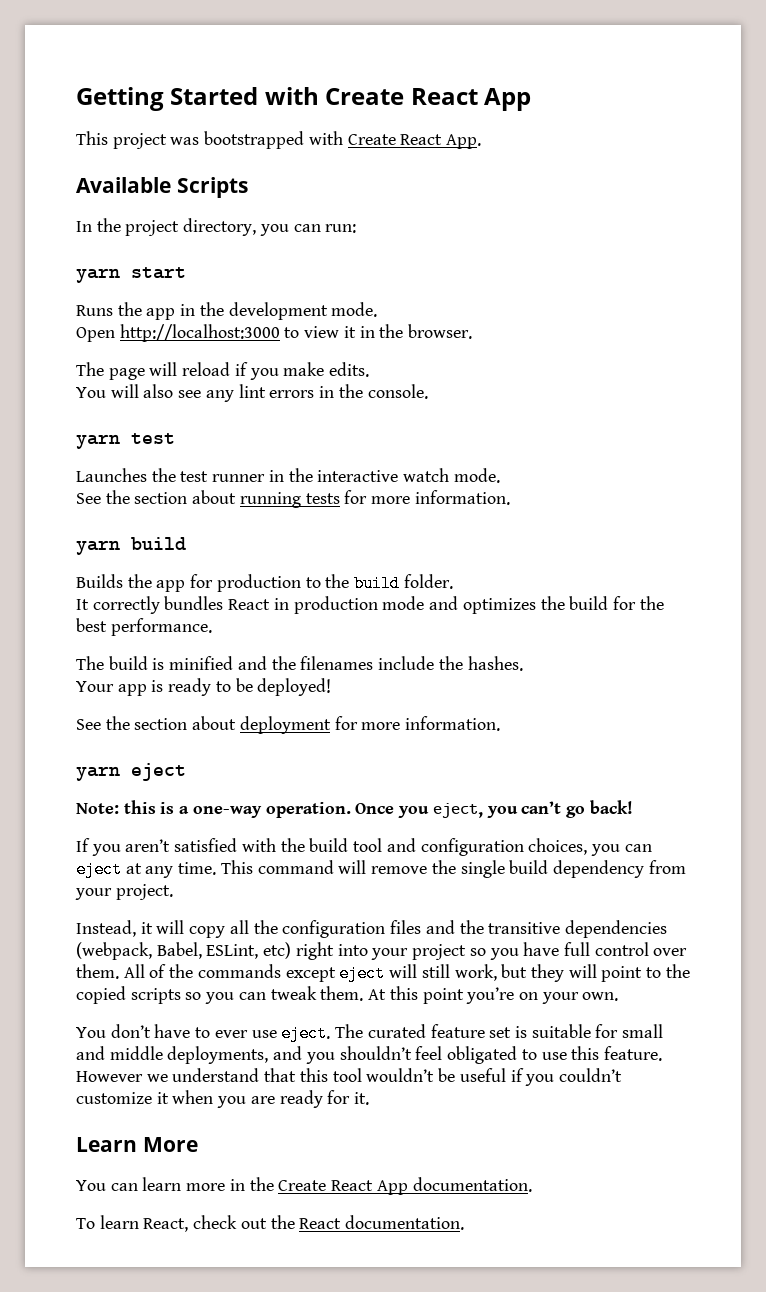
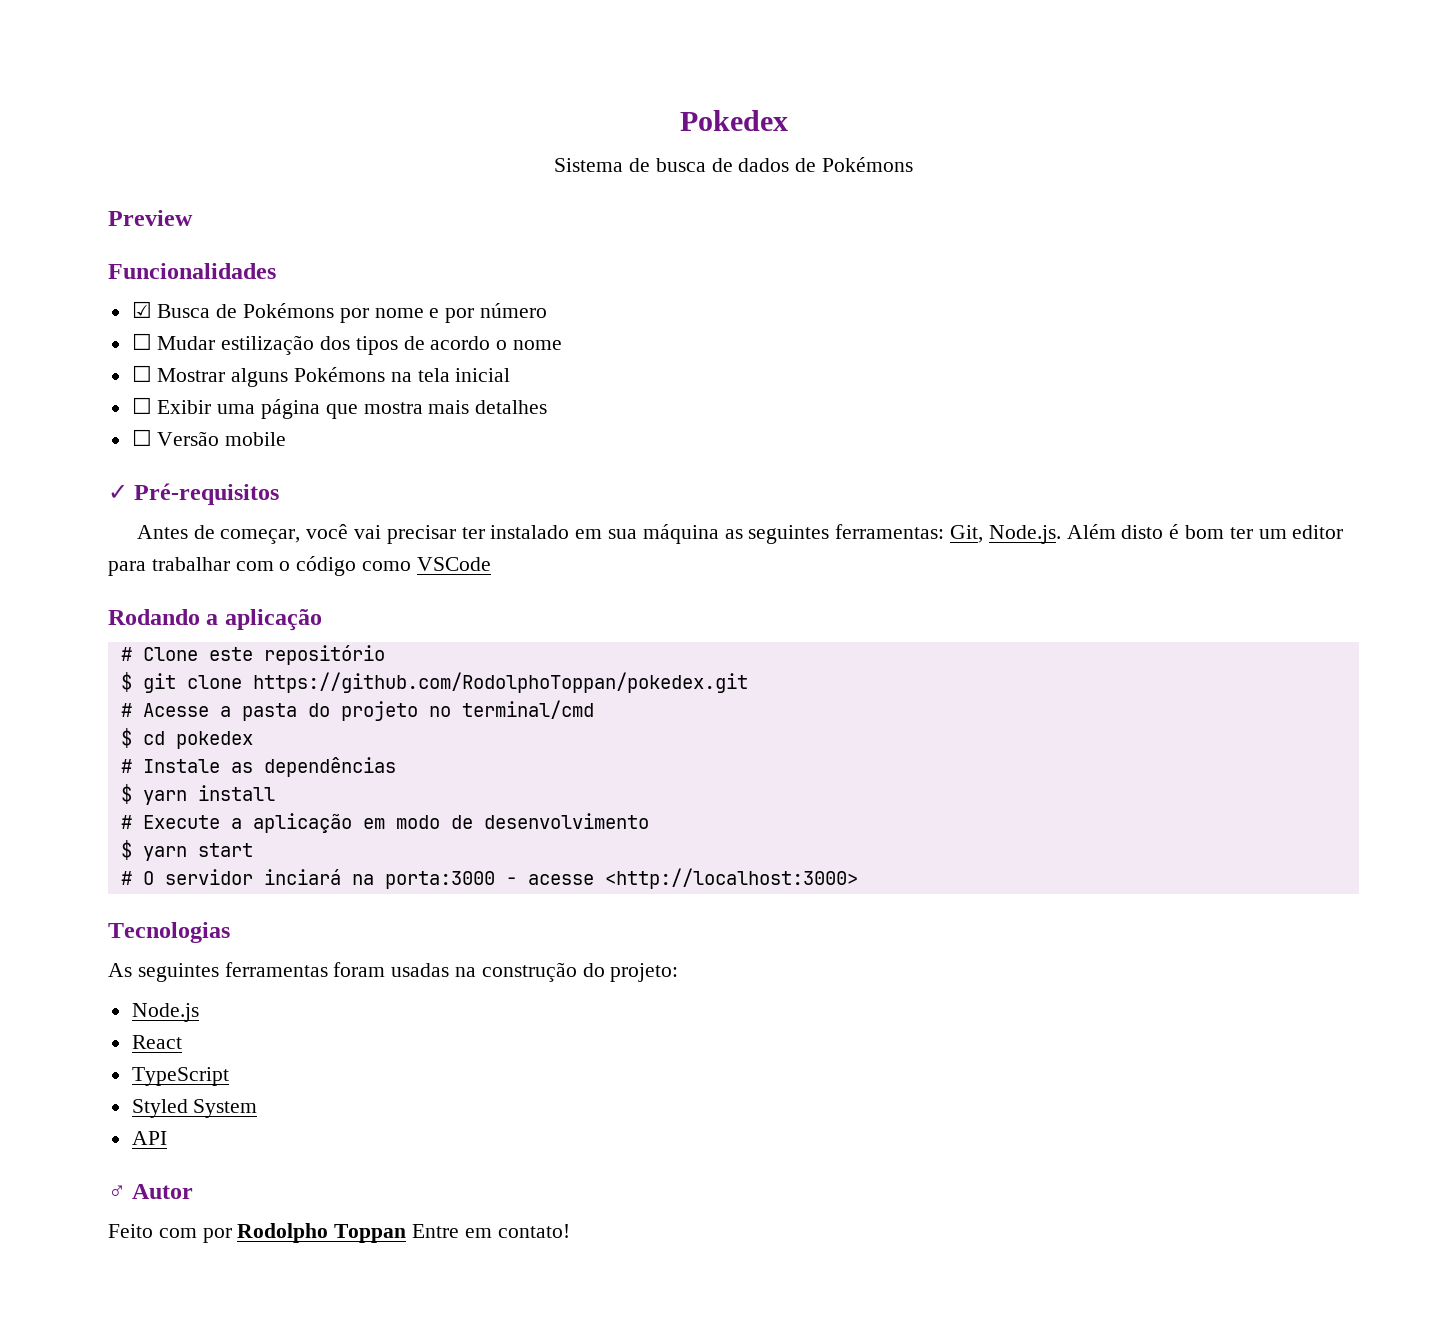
[76,87,532,111] [76,131,482,149] [76,177,248,198] [76,218,357,236] [76,267,186,283] [76,302,378,320] [76,324,473,342] [76,362,370,380] [76,384,428,402] [76,433,175,449] [76,468,500,483] [76,490,510,508] [76,537,186,555] [76,574,453,592] [76,596,664,614] [76,618,212,636] [76,656,523,671] [76,678,332,696] [76,716,501,734] [76,763,186,781] [76,800,633,818] [76,838,652,856] [76,860,686,878] [75,884,173,900] [76,920,667,938] [76,942,688,960] [76,964,690,982] [76,986,619,1004] [76,1024,664,1042] [76,1046,662,1064] [76,1068,622,1086] [76,1090,370,1108] [76,1137,198,1152] [76,1177,532,1195] [76,1215,465,1232] Getting Started with Create React App // This project was bootstrapped with Create React App. // Available Scripts // In the project directory, you can run: // yarn start // Runs the app in the development mode. // Open http://localhost:3000 to view it in the browser. // The page will reload if you make edits. // You will also see any lint errors in the console. // yarn test // Launches the test runner in the interactive watch mode. // See the section about running tests for more information. // yarn build // Builds the app for production to the build folder. // It correctly bundles React in production mode and optimizes the build for the best performance. // The build is minified and the filenames include the hashes. // Your app is ready to be deployed! // See the section about deployment for more information. // yarn eject // Note: this is a one-way operation. Once you eject, you can’t go back! // If you aren’t satisfied with the build tool and configuration choices, you can eject at any time. This command will remove the single build dependency from your project. // Instead, it will copy all the configuration files and the transitive dependencies (webpack, Babel, ESLint, etc) right into your project so you have full control over them. All of the commands except eject will still work, but they will point to the copied scripts so you can tweak them. At this point you’re on your own. // You don’t have to ever use eject. The curated feature set is suitable for small and middle deployments, and you shouldn’t feel obligated to use this feature. However we understand that this tool wouldn’t be useful if you couldn’t customize it when you are ready for it. // Learn More // You can learn more in the Create React App documentation. // To learn React, check out the React documentation. -> [679,110,788,131] [554,157,913,172] [108,210,193,226] [108,263,276,279] [131,301,548,323] [131,333,563,355] [131,365,511,387] [131,397,548,419] [131,429,287,446] [108,483,280,505] [136,524,1344,544] [108,556,491,576] [108,609,322,631] [120,645,385,665] [120,672,748,693] [120,700,594,721] [120,728,253,749] [120,757,396,777] [120,784,275,805] [120,813,649,833] [120,840,253,861] [120,868,858,889] [108,922,230,943] [108,962,679,982] [131,1003,199,1022] [131,1035,182,1049] [131,1067,229,1086] [131,1099,258,1118] [131,1131,167,1145] [108,1184,194,1199] [108,1223,570,1243] Pokedex // Sistema de busca de dados de Pokémons // Preview // Funcionalidades // ☑ Busca de Pokémons por nome e por número // ☐ Mudar estilização dos tipos de acordo o nome // ☐ Mostrar alguns Pokémons na tela inicial // ☐ Exibir uma página que mostra mais detalhes // ☐ Versão mobile // ✓ Pré-requisitos // Antes de começar, você vai precisar ter instalado em sua máquina as seguintes ferramentas: Git, Node.js. Além disto é bom ter um editor para trabalhar com o código como VSCode // Rodando a aplicação // # Clone este repositório // $ git clone https://github.com/RodolphoToppan/pokedex.git // # Acesse a pasta do projeto no terminal/cmd // $ cd pokedex // # Instale as dependências // $ yarn install // # Execute a aplicação em modo de desenvolvimento // $ yarn start // # O servidor inciará na porta:3000 - acesse <http://localhost:3000> // Tecnologias // As seguintes ferramentas foram usadas na construção do projeto: // Node.js // React // TypeScript // Styled System // API // ♂ Autor // Feito com por Rodolpho Toppan Entre em contato!

